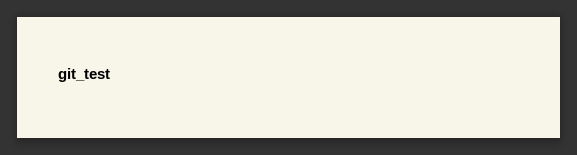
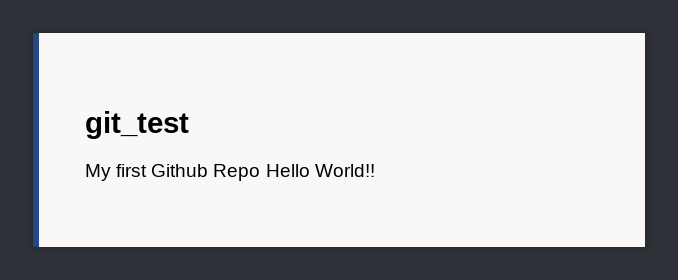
(110, 75) none -> [85,164,375,181] // My first Github Repo Hello World!!

